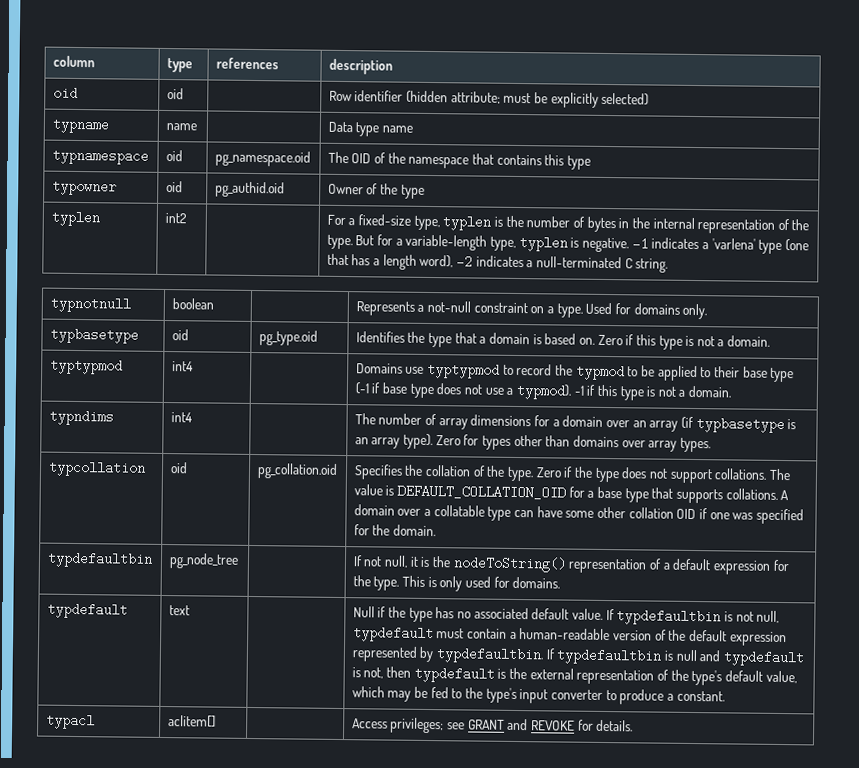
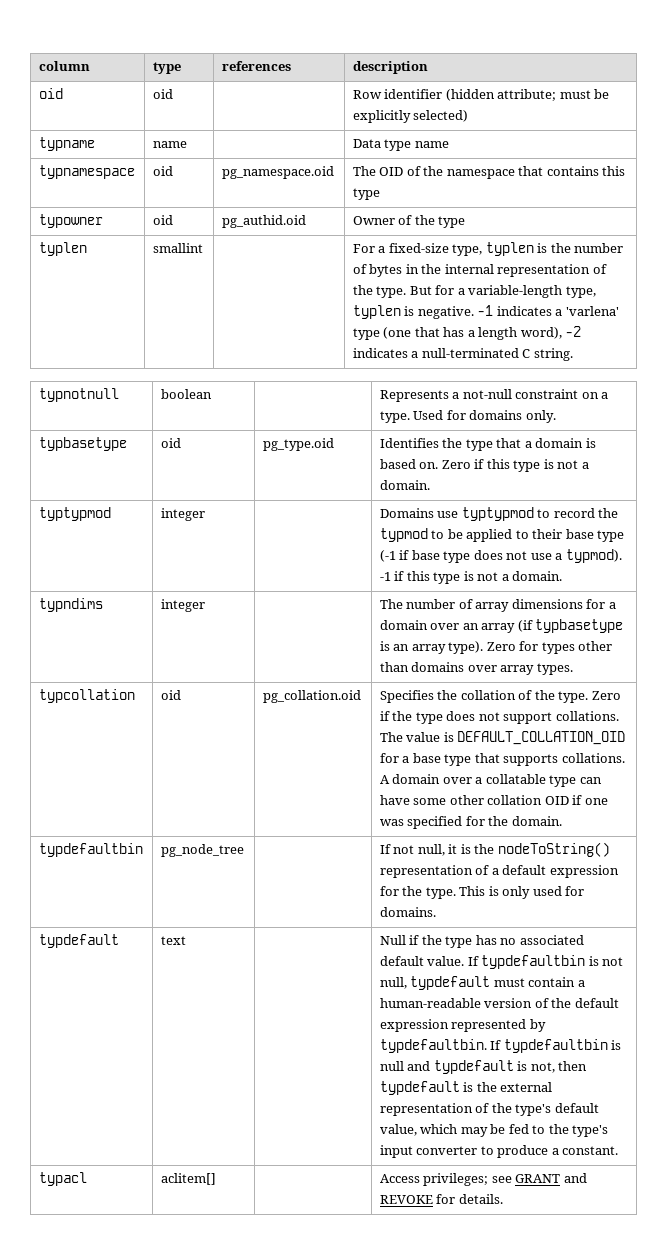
[164,212,187,224] int2 -> [152,243,203,253] smallint
[171,361,194,372] int4 -> [160,508,205,521] integer
[170,412,193,423] int4 -> [160,599,205,612] integer

